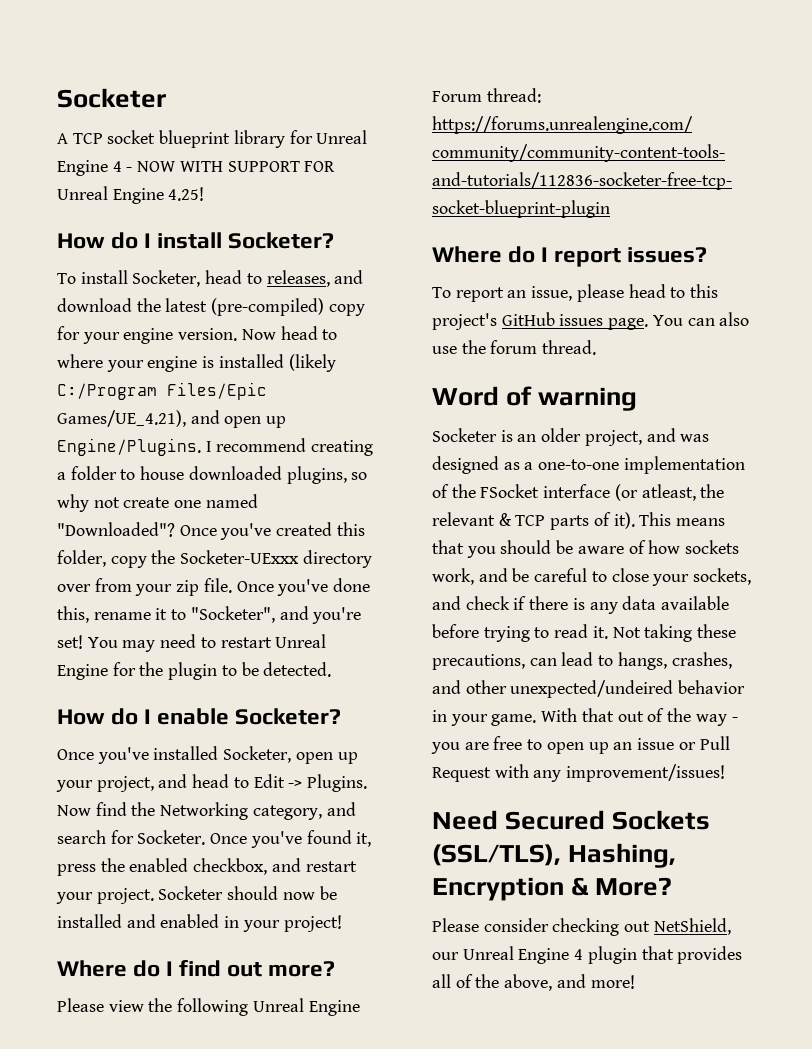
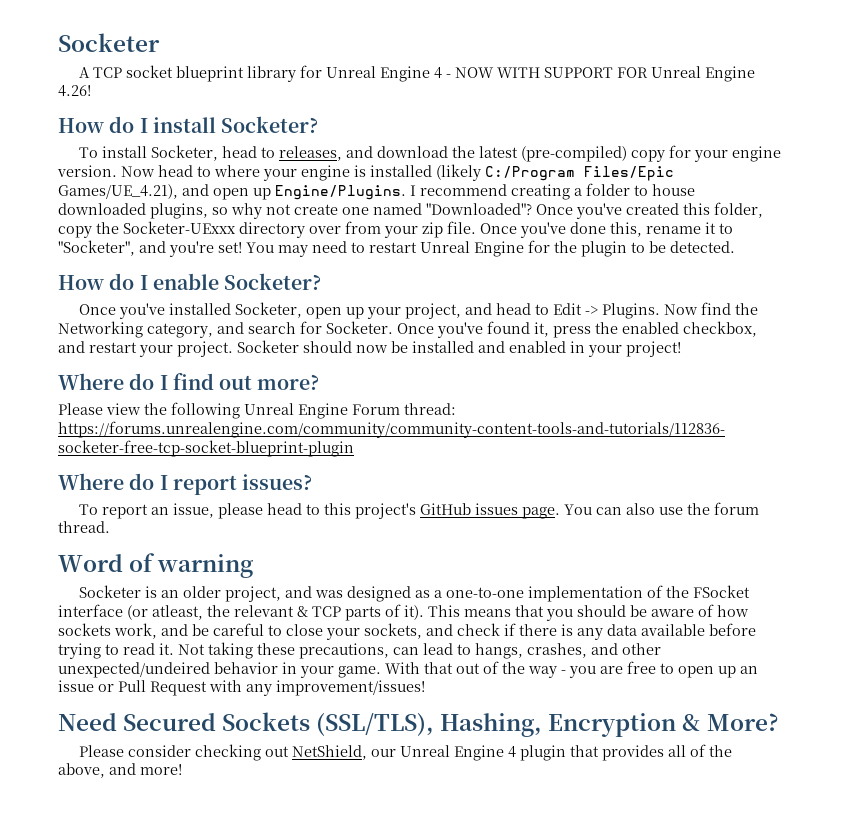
[168,187,205,201] 4.25! -> [58,85,91,97] 4.26!

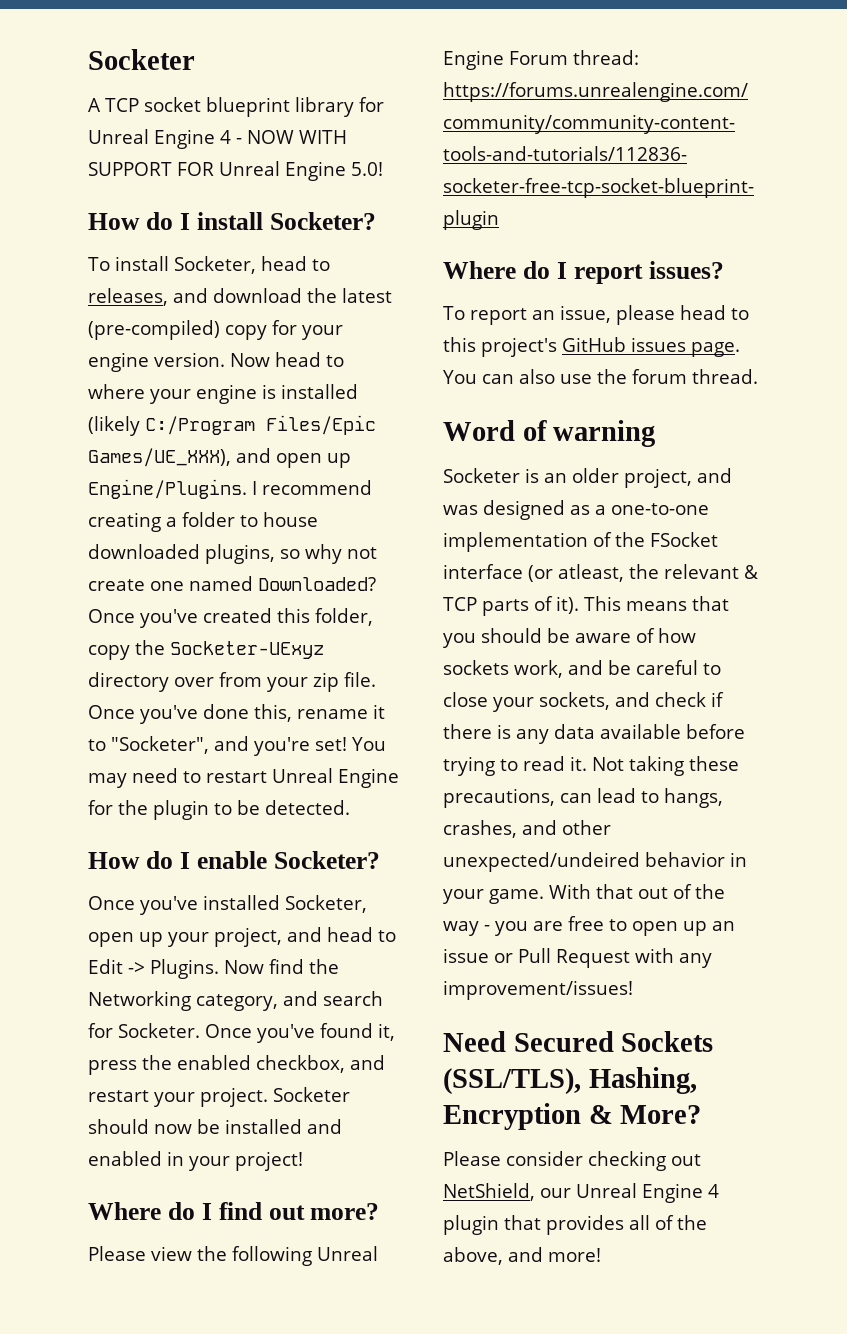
[58,85,91,97] 4.26! -> [351,162,383,176] 5.0!
[58,184,178,199] Games/UE_4.21), -> [88,448,231,467] Games/UE_XXX),
[426,203,532,215] "Downloaded"? -> [258,577,376,591] Downloaded?
[123,221,236,234] Socketer-UExxx -> [170,641,324,659] Socketer-UExyz

